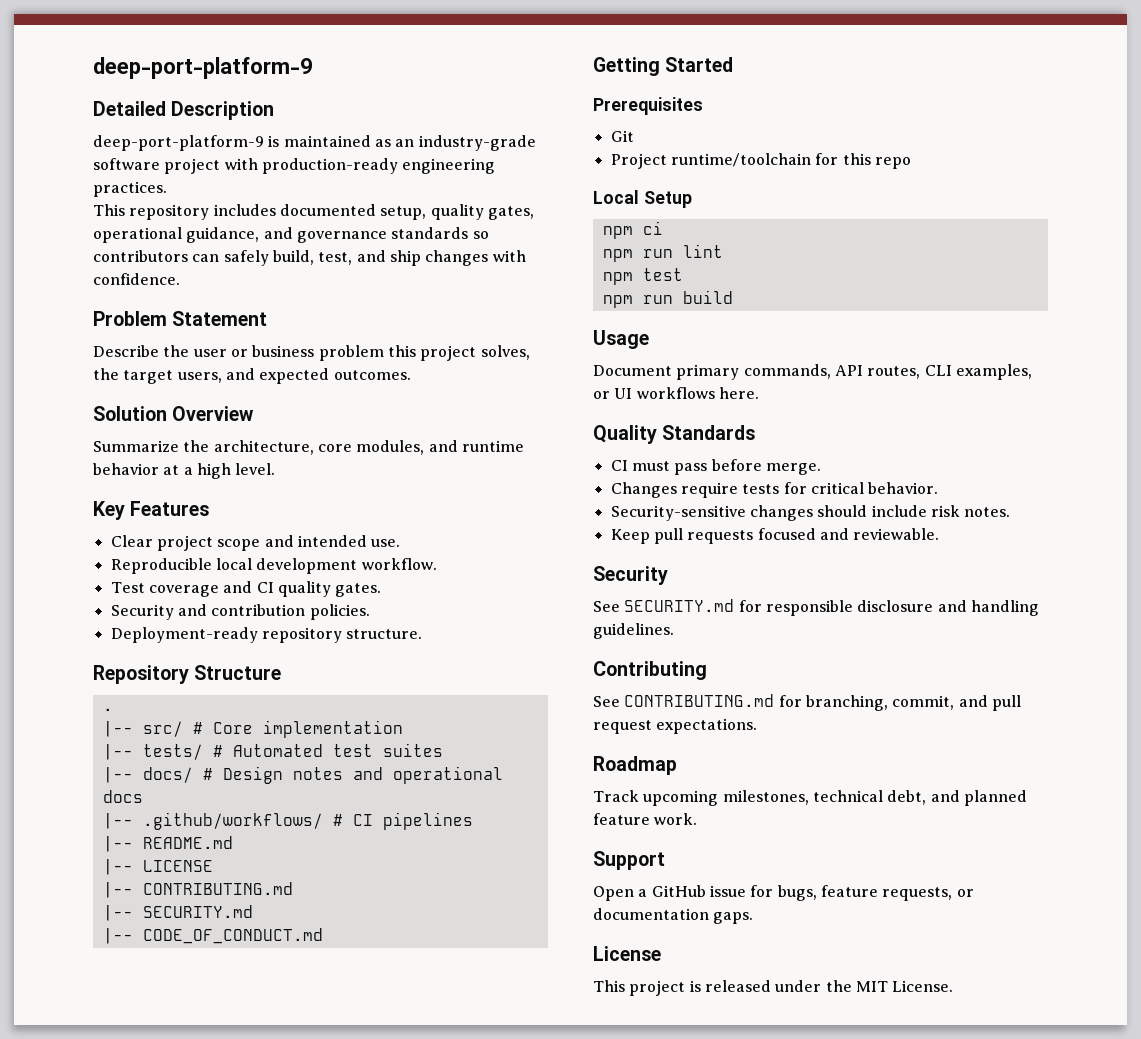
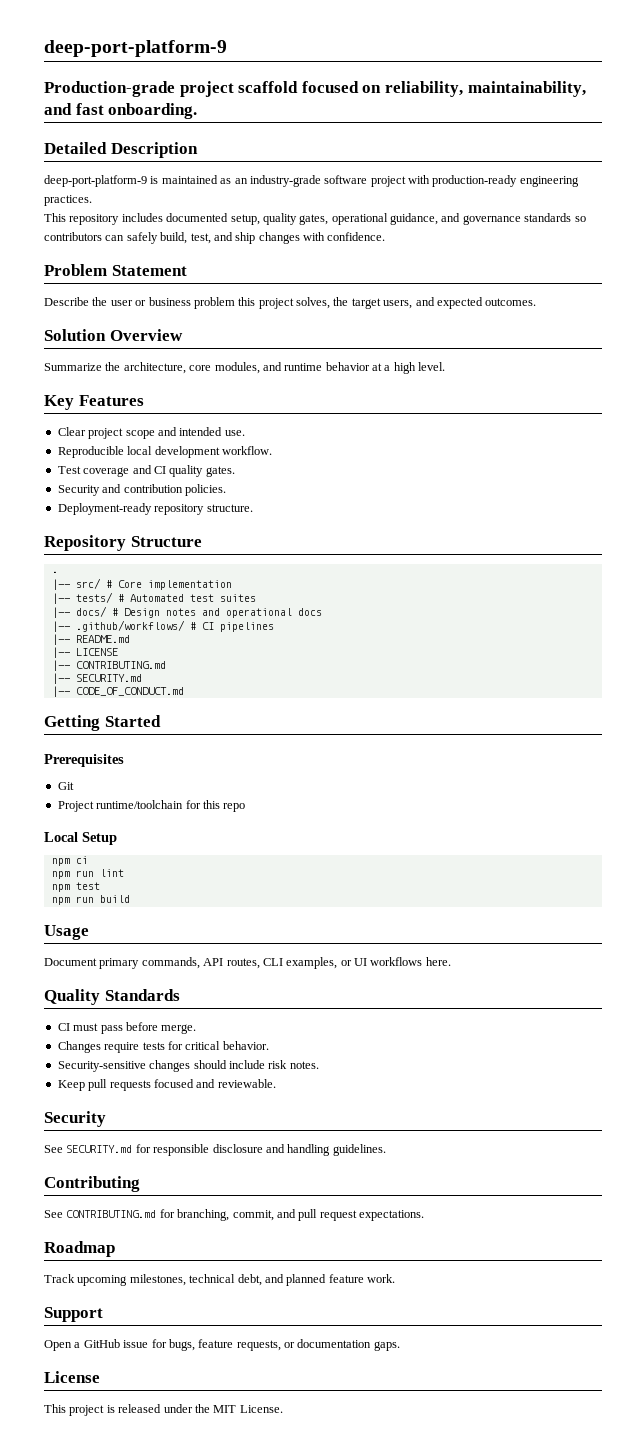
[93,57,313,79] deep-port-platform-9 -> [44,40,227,57] [44,81,586,97] [44,103,198,119] deep-port-platform-9 // Production-grade project scaffold focused on reliability, maintainability, and fast onboarding.

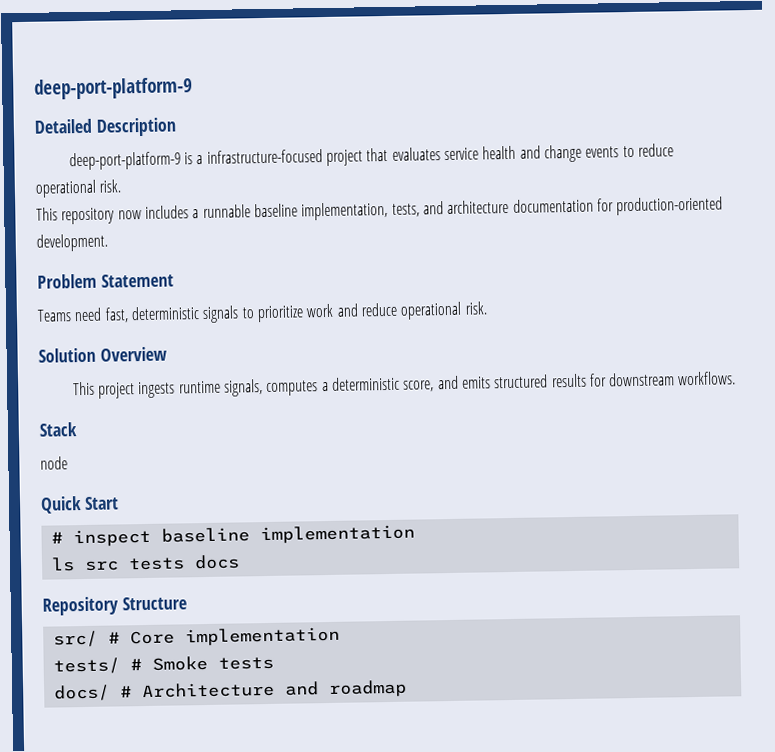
[44,81,586,97] [44,103,198,119] [44,142,198,158] [44,175,579,187] [44,195,92,206] [44,213,586,225] [44,232,386,244] [44,264,187,276] [44,297,537,309] [44,329,183,341] [44,362,446,374] [44,395,144,410] [57,427,245,439] [57,446,272,458] [57,465,235,477] [57,484,226,496] [57,503,253,515] Production-grade project scaffold focused on reliability, maintainability, and fast onboarding. // Detailed Description // deep-port-platform-9 is maintained as an industry-grade software project with production-ready engineering practices. // This repository includes documented setup, quality gates, operational guidance, and governance standards so contributors can safely build, test, and ship changes with confidence. // Problem Statement // Describe the user or business problem this project solves, the target users, and expected outcomes. // Solution Overview // Summarize the architecture, core modules, and runtime behavior at a high level. // Key Features // Clear project scope and intended use. // Reproducible local development workflow. // Test coverage and CI quality gates. // Security and contribution policies. // Deployment-ready repository structure. -> [34,117,177,137] [68,143,674,171] [35,179,122,198] [36,196,724,225] [36,233,108,252] [37,273,174,289] [37,301,488,324] [38,346,167,363] [72,371,737,399] [39,422,77,437] [40,456,68,470] [40,496,119,514] [50,524,415,548] [50,554,240,572] Detailed Description // deep-port-platform-9 is a infrastructure-focused project that evaluates service health and change events to reduce operational risk. // This repository now includes a runnable baseline implementation, tests, and architecture documentation for production-oriented development. // Problem Statement // Teams need fast, deterministic signals to prioritize work and reduce operational risk. // Solution Overview // This project ingests runtime signals, computes a deterministic score, and emits structured results for downstream workflows. // Stack // node // Quick Start // # inspect baseline implementation // ls src tests docs
[51,571,58,573] [51,579,70,590] . // |-- -> (187, 603) none
[51,593,70,604] |-- -> (340, 636) none
[129,594,256,602] [51,606,322,618] [51,620,274,632] [51,634,130,645] [51,647,118,658] [51,660,166,671] [51,673,142,684] [51,686,184,697] [44,715,161,731] [44,754,124,767] [57,782,74,790] [57,800,246,812] [44,832,117,845] [51,856,88,866] [51,869,124,879] [51,882,100,892] [51,895,130,905] [44,925,89,940] [44,957,451,969] [44,989,180,1005] [57,1022,197,1034] [57,1041,269,1053] [57,1060,319,1072] [57,1079,276,1091] [44,1111,106,1127] [44,1144,386,1156] [44,1176,140,1192] [44,1209,424,1221] [44,1241,115,1257] [44,1274,395,1286] [44,1307,103,1322] [44,1339,400,1351] [44,1371,100,1383] [44,1404,283,1416] Automated test suites // |-- docs/ # Design notes and operational docs // |-- .github/workflows/ # CI pipelines // |-- README.md // |-- LICENSE // |-- CONTRIBUTING.md // |-- SECURITY.md // |-- CODE_OF_CONDUCT.md // Getting Started // Prerequisites // Git // Project runtime/toolchain for this repo // Local Setup // npm ci // npm run lint // npm test // npm run build // Usage // Document primary commands, API routes, CLI examples, or UI workflows here. // Quality Standards // CI must pass before merge. // Changes require tests for critical behavior. // Security-sensitive changes should include risk notes. // Keep pull requests focused and reviewable. // Security // See SECURITY.md for responsible disclosure and handling guidelines. // Contributing // See CONTRIBUTING.md for branching, commit, and pull request expectations. // Roadmap // Track upcoming milestones, technical debt, and planned feature work. // Support // Open a GitHub issue for bugs, feature requests, or documentation gaps. // License // This project is released under the MIT License. -> [151,655,274,671] [53,679,407,702] Smoke tests // docs/ # Architecture and roadmap

